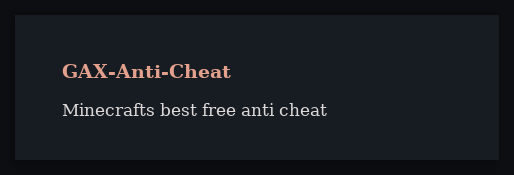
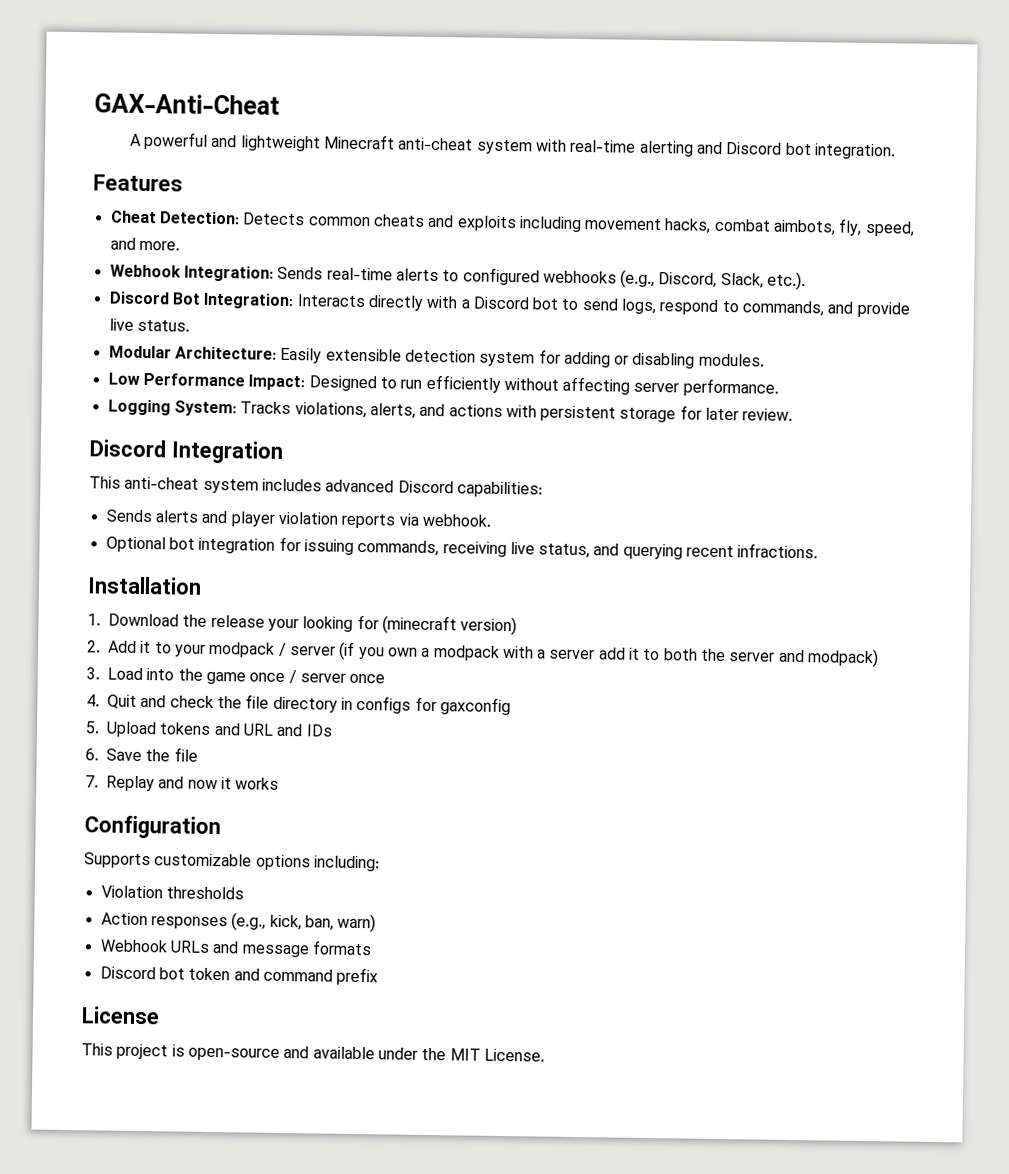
[62,103,327,116] Minecrafts best free anti cheat -> [129,131,896,160] [93,174,183,192] [109,210,915,237] [109,237,180,251] [109,264,807,291] [108,291,910,318] [108,318,190,332] [108,345,765,369] [107,372,779,397] [107,399,794,423] [89,439,283,464] [89,476,543,498] [105,509,491,529] [105,536,819,560] [87,576,202,595] [87,613,518,636] [87,640,880,668] [86,667,386,685] [86,694,511,716] [85,721,333,738] [85,747,198,762] [85,775,280,792] [84,815,221,840] [84,852,380,872] [100,885,244,900] [100,912,377,933] [99,939,372,958] [99,966,379,986] [81,1006,160,1025] [81,1043,545,1062] A powerful and lightweight Minecraft anti-cheat system with real-time alerting and Discord bot integration. // Features // Cheat Detection: Detects common cheats and exploits including movement hacks, combat aimbots, fly, speed, and more. // Webhook Integration: Sends real-time alerts to configured webhooks (e.g., Discord, Slack, etc.). // Discord Bot Integration: Interacts directly with a Discord bot to send logs, respond to commands, and provide live status. // Modular Architecture: Easily extensible detection system for adding or disabling modules. // Low Performance Impact: Designed to run efficiently without affecting server performance. // Logging System: Tracks violations, alerts, and actions with persistent storage for later review. // Discord Integration // This anti-cheat system includes advanced Discord capabilities: // Sends alerts and player violation reports via webhook. // Optional bot integration for issuing commands, receiving live status, and querying recent infractions. // Installation // 1. Download the release your looking for (minecraft version) // 2. Add it to your modpack / server (if you own a modpack with a server add it to both the server and modpack) // 3. Load into the game once / server once // 4. Quit and check the file directory in configs for gaxconfig // 5. Upload tokens and URL and IDs // 6. Save the file // 7. Replay and now it works // Configuration // Supports customizable options including: // Violation thresholds // Action responses (e.g., kick, ban, warn) // Webhook URLs and message formats // Discord bot token and command prefix // License // This project is open-source and available under the MIT License.

